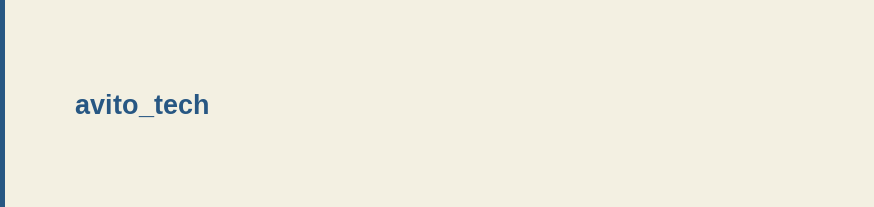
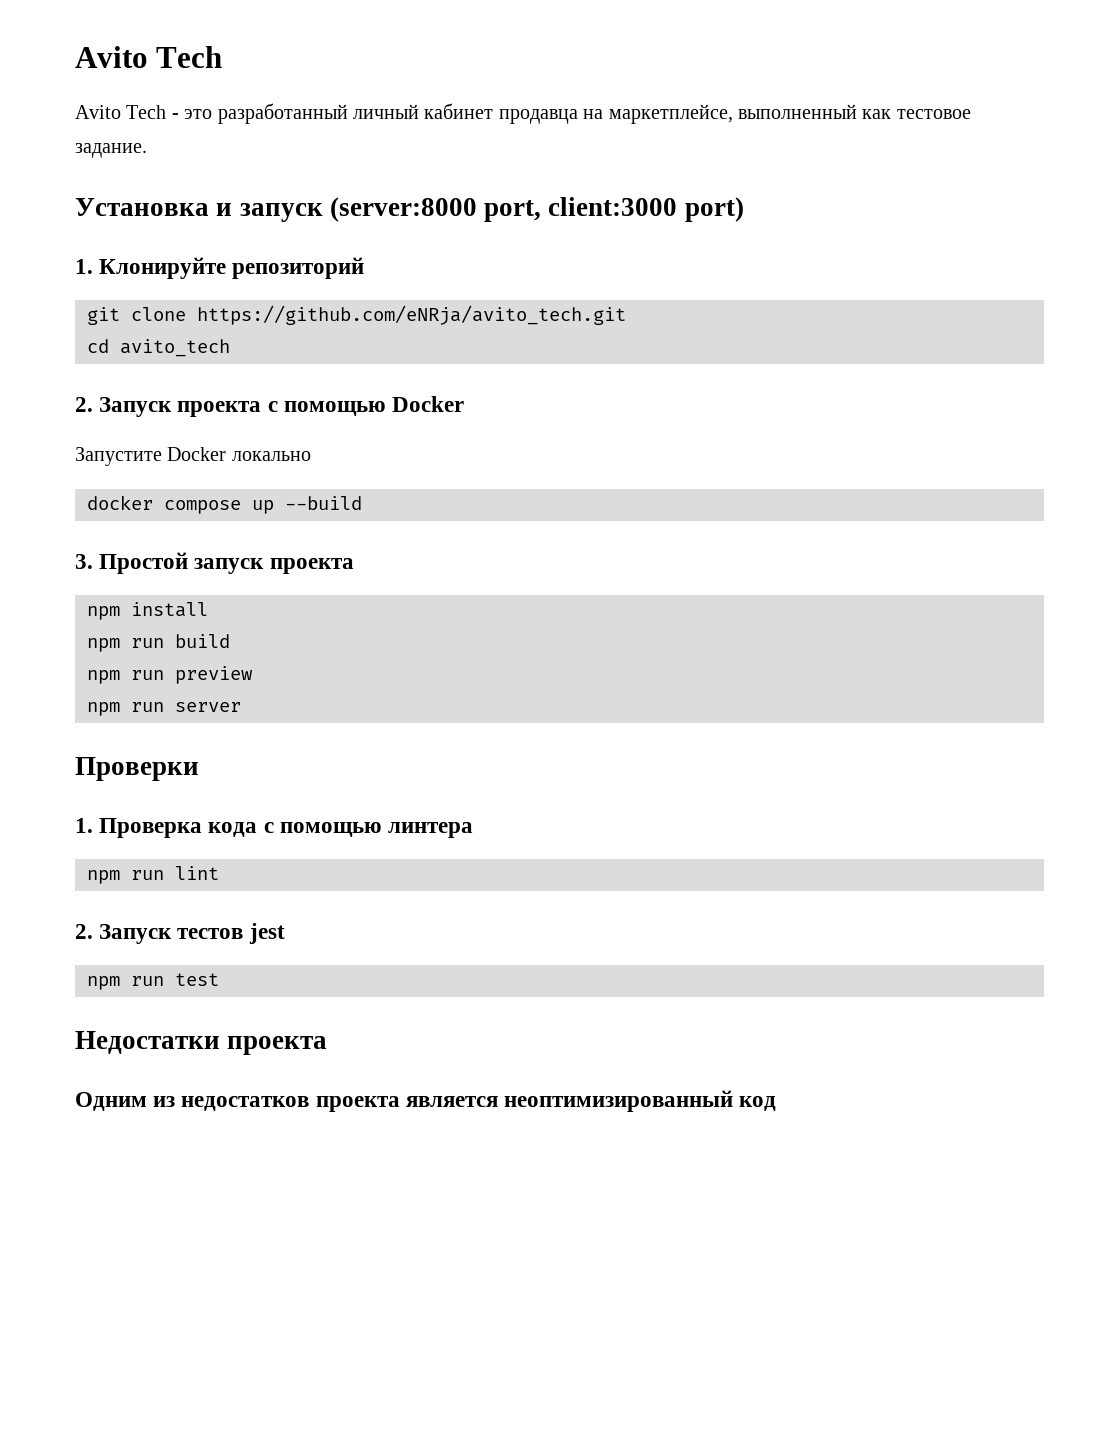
[75,94,210,118] avito_tech -> [75,46,223,68] [75,103,971,124] [75,143,147,158] [75,197,744,222] [75,257,365,279] [87,305,626,325] [87,339,230,357] [75,396,465,417] [75,447,311,466] [87,495,362,514] [75,552,354,574] [87,602,208,620] [87,634,230,652] [87,666,253,684] [87,702,241,716] [75,757,199,781] [75,818,474,838] [87,866,219,884] [75,923,285,944] [87,973,219,990] [75,1031,328,1055] [75,1090,777,1112] Avito Tech // Avito Tech - это разработанный личный кабинет продавца на маркетплейсе, выполненный как тестовое задание. // Установка и запуск (server:8000 port, client:3000 port) // 1. Клонируйте репозиторий // git clone https://github.com/eNRja/avito_tech.git // cd avito_tech // 2. Запуск проекта с помощью Docker // Запустите Docker локально // docker compose up --build // 3. Простой запуск проекта // npm install // npm run build // npm run preview // npm run server // Проверки // 1. Проверка кода с помощью линтера // npm run lint // 2. Запуск тестов jest // npm run test // Недостатки проекта // Одним из недостатков проекта является неоптимизированный код

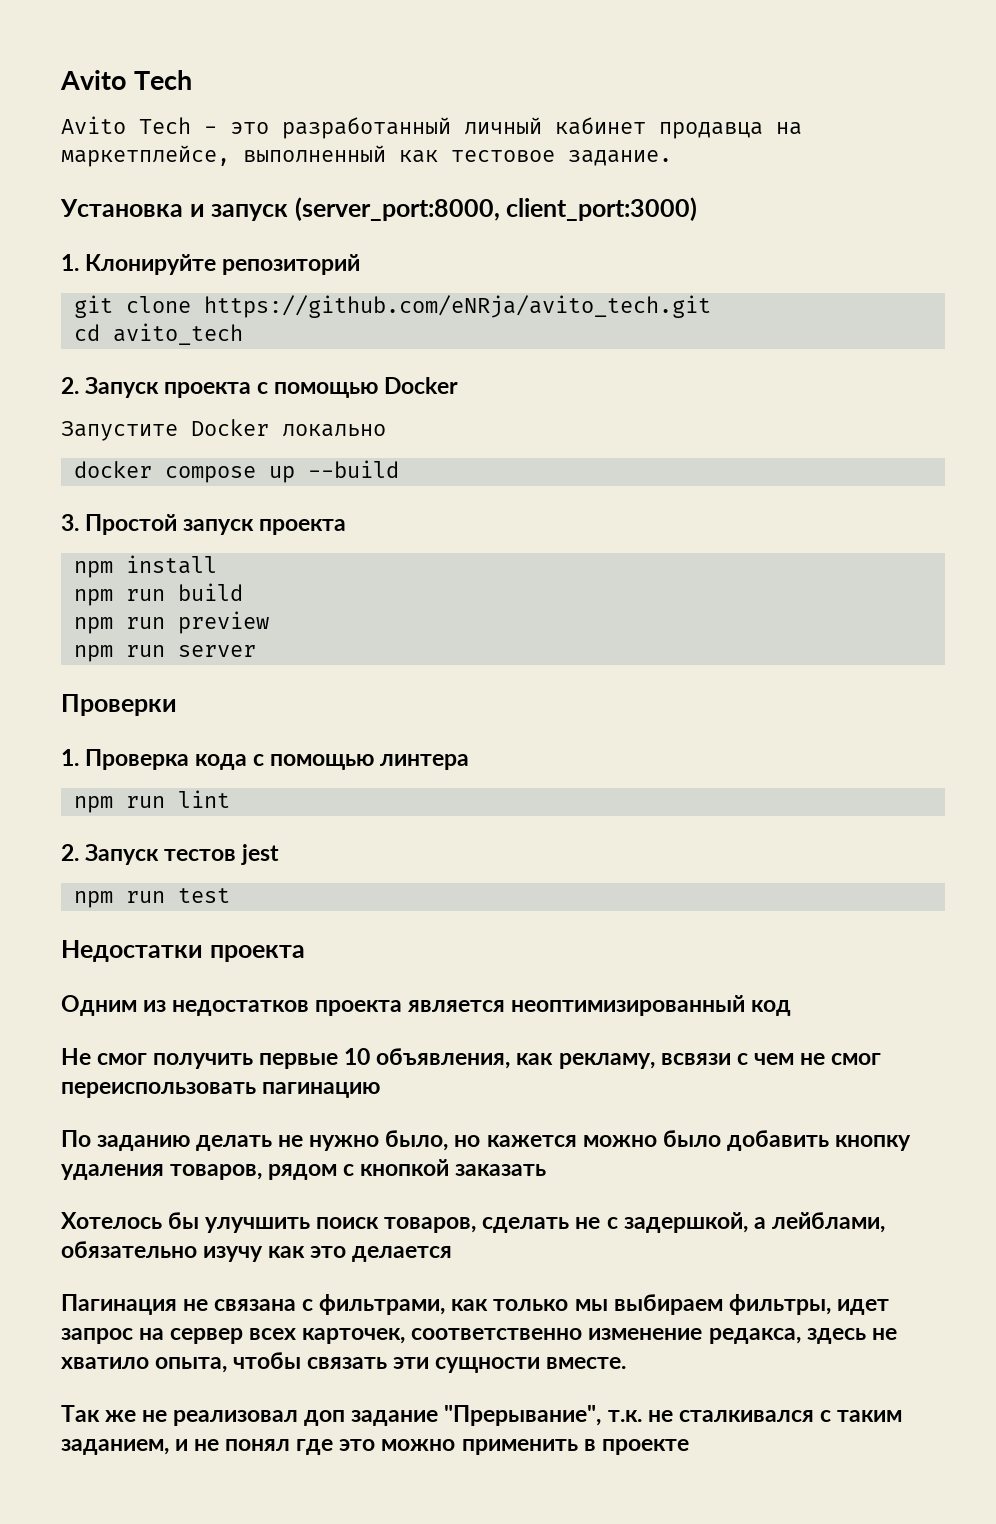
[329,197,744,222] (server:8000 port, client:3000 port) -> [294,197,698,221] (server_port:8000, client_port:3000)
(777, 1103) none -> [61,1048,881,1069] [61,1082,381,1098] [61,1130,911,1151] [61,1159,547,1180] [61,1212,885,1233] [61,1241,453,1262] [61,1294,889,1315] [61,1328,897,1344] [61,1352,627,1373] [61,1405,902,1426] [61,1439,689,1455] // Не смог получить первые 10 объявления, как рекламу, всвязи с чем не смог переиспользовать пагинацию // По заданию делать не нужно было, но кажется можно было добавить кнопку удаления товаров, рядом с кнопкой заказать // Хотелось бы улучшить поиск товаров, сделать не с задершкой, а лейблами, обязательно изучу как это делается // Пагинация не связана с фильтрами, как только мы выбираем фильтры, идет запрос на сервер всех карточек, соответственно изменение редакса, здесь не хватило опыта, чтобы связать эти сущности вместе. // Так же не реализовал доп задание "Прерывание", т.к. не сталкивался с таким заданием, и не понял где это можно применить в проекте

